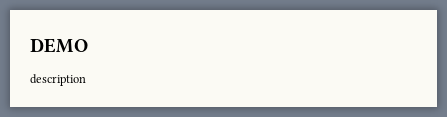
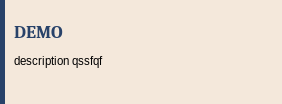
(86, 80) none -> [72,56,104,68] qssfqf

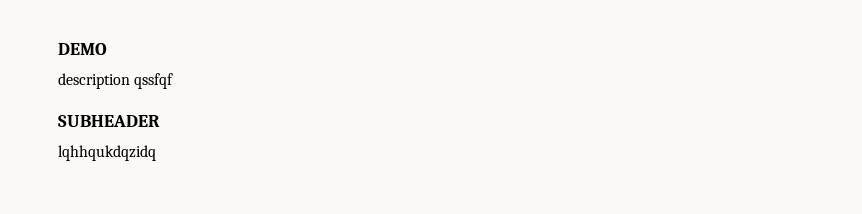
(104, 62) none -> [58,115,160,127] [58,145,156,161] // SUBHEADER // lqhhqukdqzidq

